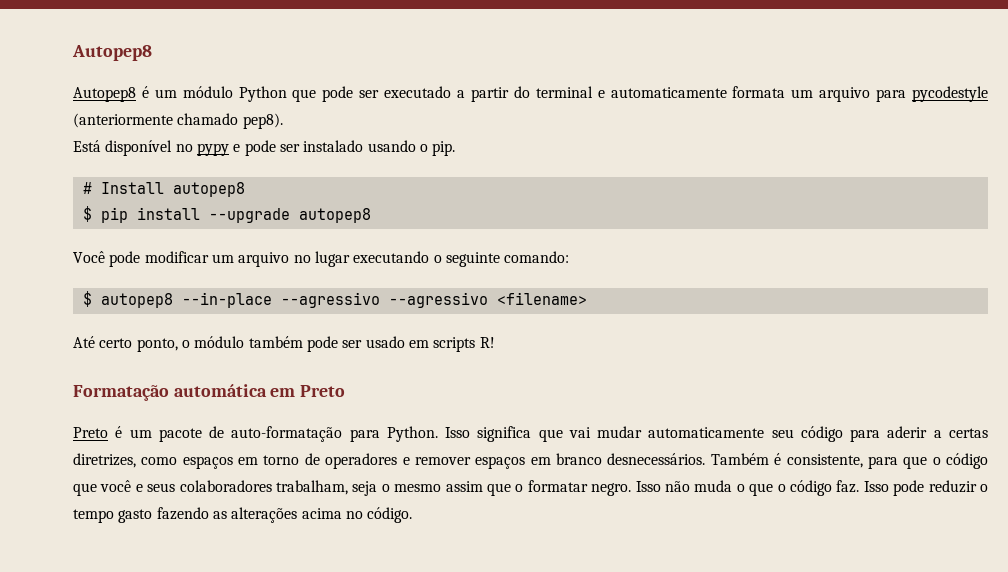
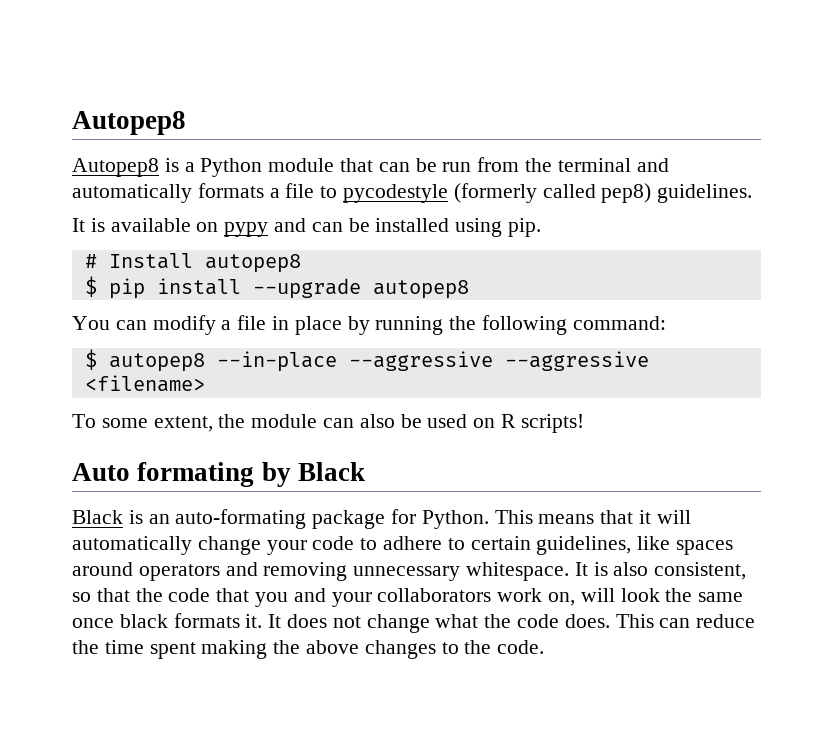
[141,86,989,102] [73,113,283,129] [73,140,428,156] é um módulo Python que pode ser executado a partir do terminal e automaticamente formata um arquivo para pycodestyle (anteriormente chamado pep8). // Está disponível no pypy e pode ser instalado usando o -> [164,157,669,177] [72,183,753,203] [72,218,503,237] is a Python module that can be run from the terminal and automatically formats a file to pycodestyle (formerly called pep8) guidelines. // It is available on pypy and can be installed using
[73,251,570,267] Você pode modificar um arquivo no lugar executando o seguinte comando: -> [72,315,666,335] You can modify a file in place by running the following command:
[280,292,488,308] --agressivo --agressivo -> [348,351,649,371] --aggressive --aggressive
[73,336,495,352] [73,384,346,401] [73,426,989,442] [73,453,988,469] [73,480,988,496] [73,507,413,523] Até certo ponto, o módulo também pode ser usado em scripts R! // Formatação automática em Preto // Preto é um pacote de auto-formatação para Python. Isso significa que vai mudar automaticamente seu código para aderir a certas diretrizes, como espaços em torno de operadores e remover espaços em branco desnecessários. Também é consistente, para que o código que você e seus colaboradores trabalham, seja o mesmo assim que o formatar negro. Isso não muda o que o código faz. Isso pode reduzir o tempo gasto fazendo as alterações acima no código. -> [72,414,584,433] [72,462,365,487] [72,509,691,529] [72,536,734,555] [72,562,747,581] [72,588,744,607] [72,613,756,633] [72,640,545,659] To some extent, the module can also be used on R scripts! // Auto formating by Black // Black is an auto-formating package for Python. This means that it will automatically change your code to adhere to certain guidelines, like spaces around operators and removing unnecessary whitespace. It is also consistent, so that the code that you and your collaborators work on, will look the same once black formats it. It does not change what the code does. This can reduce the time spent making the above changes to the code.

